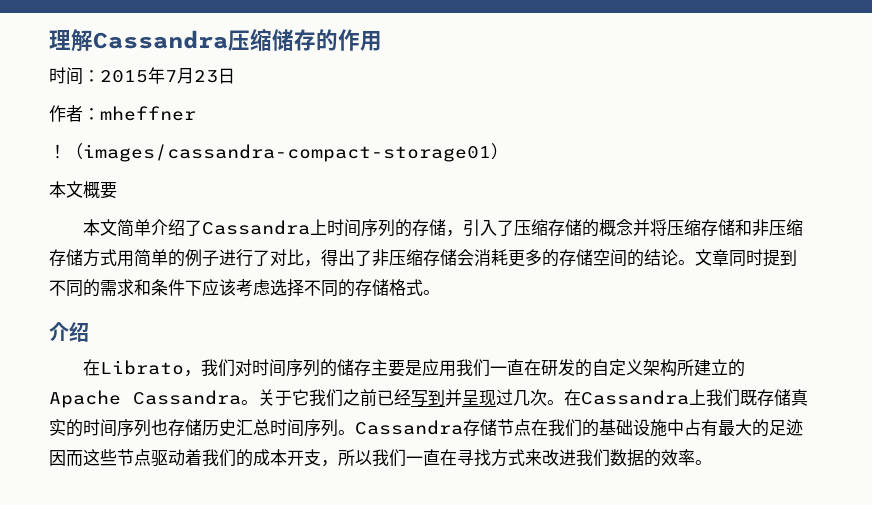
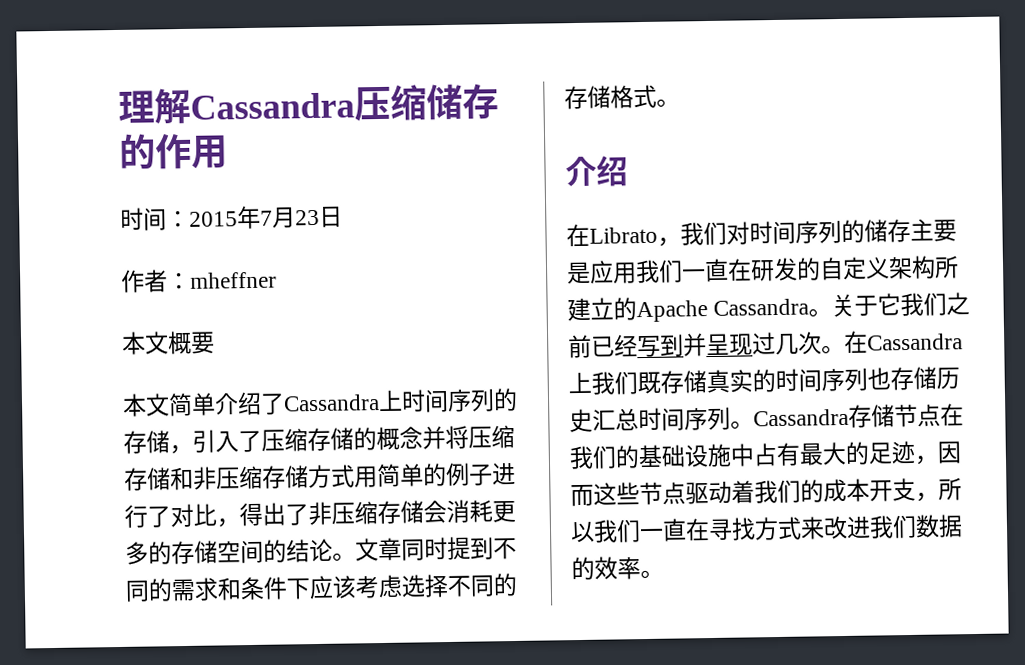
[49,143,508,162] // ！（images/cassandra-compact-storage01） -> (277, 280) none
(803, 427) none -> [914,455,939,465] ，

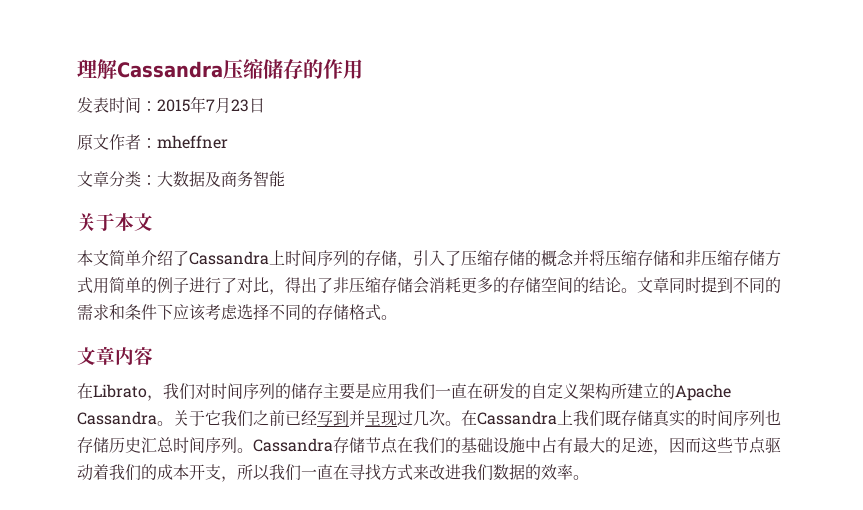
(228, 152) none -> [77,97,109,113] 发表
(343, 217) none -> [77,134,109,150] 原文
[121,330,215,355] 本文概要 -> [77,171,285,188] [77,213,153,232] 文章分类：大数据及商务智能 // 关于本文
[565,155,628,187] 介绍 -> [77,346,153,365] 文章内容

